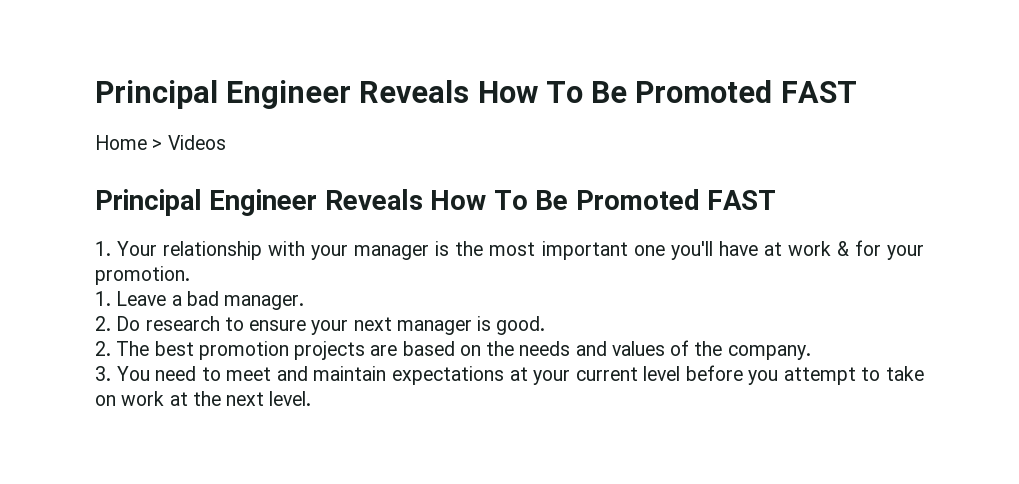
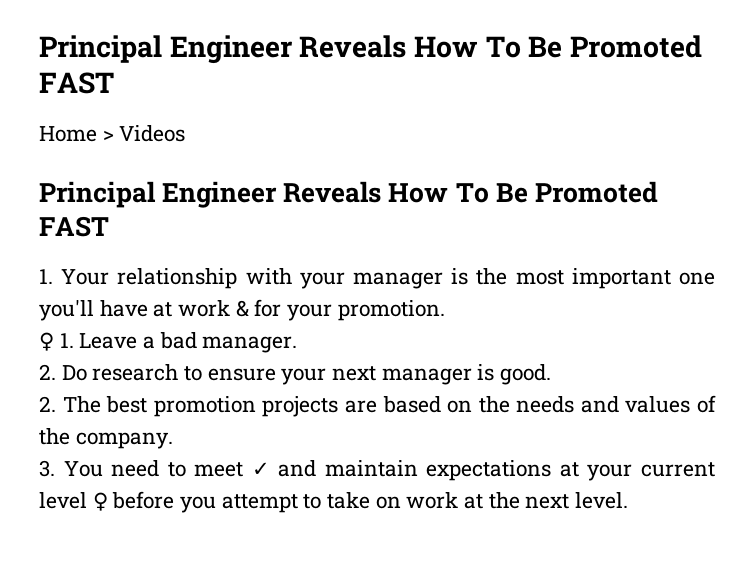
(190, 275) none -> [39,332,54,351] ♀
(272, 374) none -> [251,462,270,476] ✓
(681, 373) none -> [92,492,108,511] ♀

